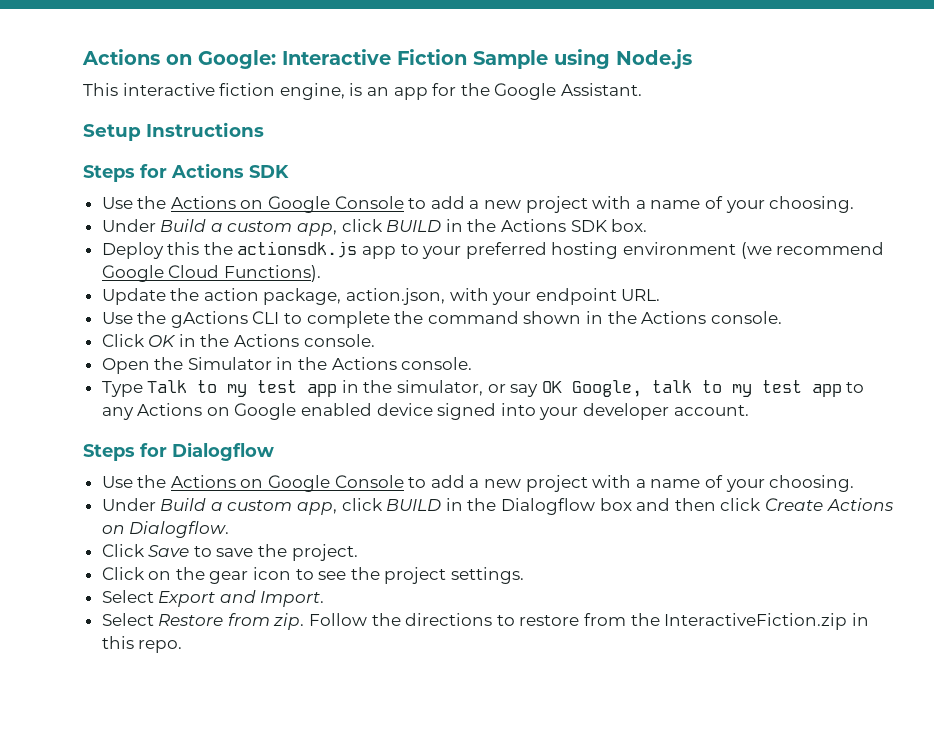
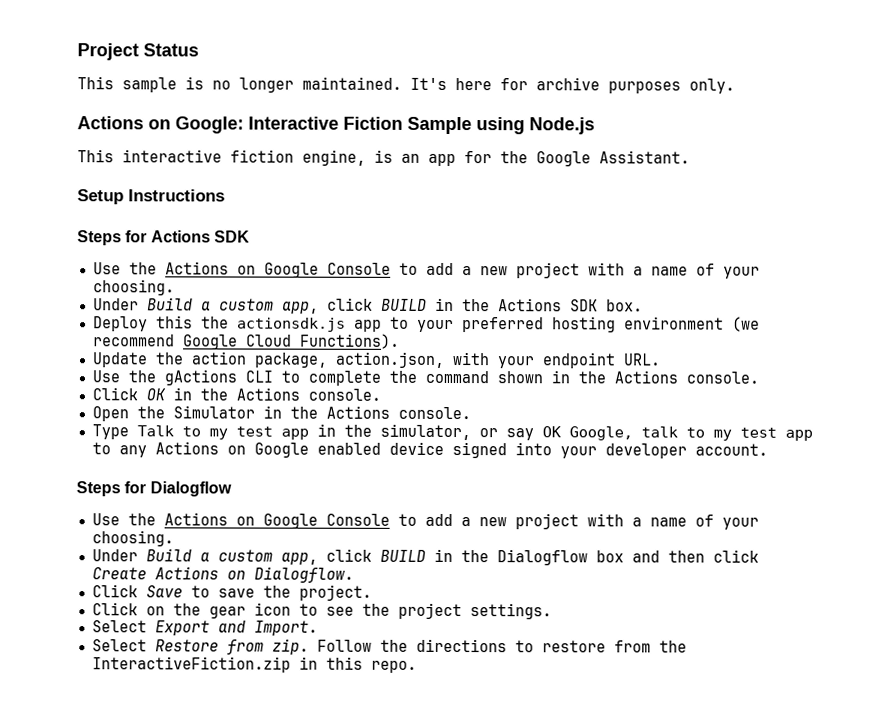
(82, 57) none -> [77,43,199,61] [77,76,735,94] Project Status // This sample is no longer maintained. It's here for archive purposes only. //

